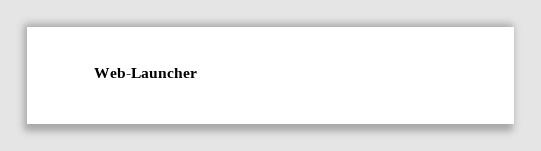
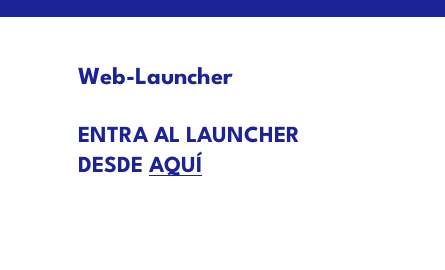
(197, 73) none -> [78,126,301,143] [78,151,204,176] // ENTRA AL LAUNCHER DESDE AQUÍ

